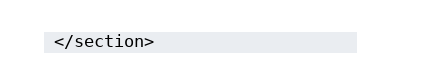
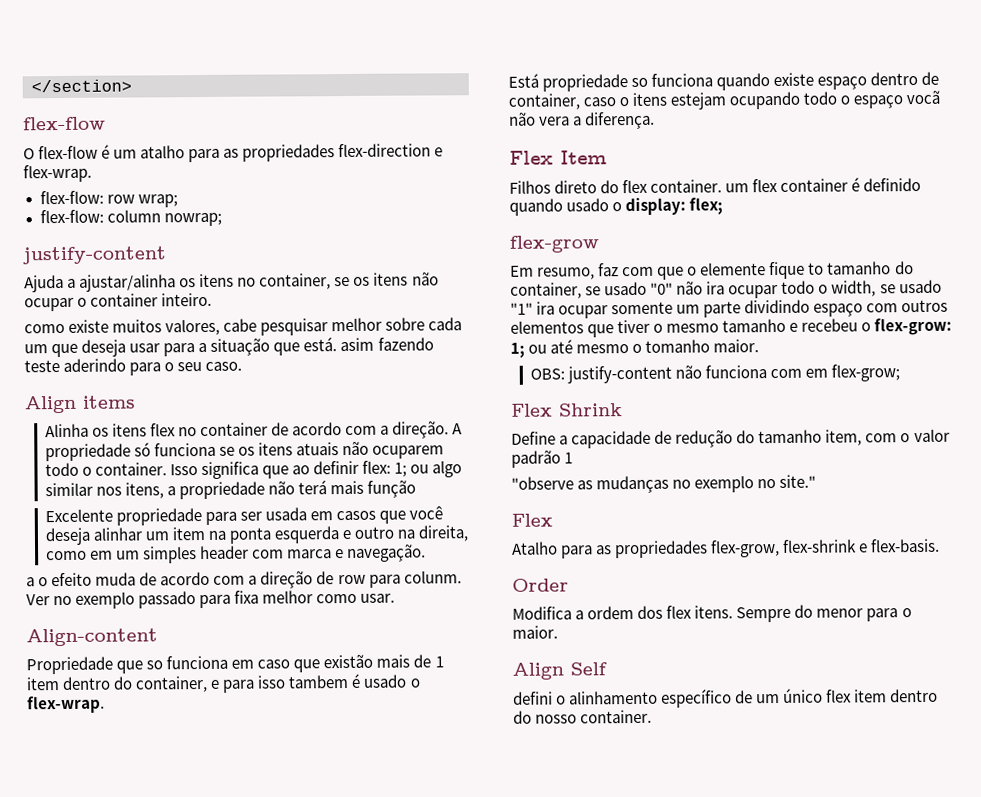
(154, 41) none -> [23,116,106,131] [23,143,444,163] [23,164,92,183] [39,190,178,208] [39,209,222,227] [22,246,167,265] [24,272,439,293] [24,292,213,312] [24,317,463,336] [24,337,434,358] [24,358,243,376] [24,395,136,414] [44,421,464,439] [44,441,445,462] [44,460,463,480] [44,480,417,500] [44,506,444,526] [44,525,469,546] [45,544,427,564] [26,570,462,589] [26,590,396,609] [26,628,158,647] [26,654,444,675] [26,673,421,693] [27,695,105,714] [508,71,940,92] [508,90,941,110] [509,111,656,130] [509,150,607,165] [509,177,922,194] [509,197,724,216] [509,235,599,253] [510,261,914,280] [510,279,942,299] [510,299,949,319] [510,317,953,338] [510,339,760,358] [529,364,901,384] [511,403,623,417] [511,428,950,449] [511,450,574,468] [511,474,817,494] [511,513,553,527] [512,538,941,559] [512,578,569,592] [512,604,912,623] [512,625,558,639] [512,662,607,680] [513,688,939,708] [513,709,653,724] // flex-flow // O flex-flow é um atalho para as propriedades flex-direction e flex-wrap. // flex-flow: row wrap; // flex-flow: column nowrap; // justify-content // Ajuda a ajustar/alinha os itens no container, se os itens não ocupar o container inteiro. // como existe muitos valores, cabe pesquisar melhor sobre cada um que deseja usar para a situação que está. asim fazendo teste aderindo para o seu caso. // Align items // Alinha os itens flex no container de acordo com a direção. A propriedade só funciona se os itens atuais não ocuparem todo o container. Isso significa que ao definir flex: 1; ou algo similar nos itens, a propriedade não terá mais função // Excelente propriedade para ser usada em casos que você deseja alinhar um item na ponta esquerda e outro na direita, como em um simples header com marca e navegação. // a o efeito muda de acordo com a direção de row para colunm. Ver no exemplo passado para fixa melhor como usar. // Align-content // Propriedade que so funciona em caso que existão mais de 1 item dentro do container, e para isso tambem é usado o flex-wrap. // Está propriedade so funciona quando existe espaço dentro de container, caso o itens estejam ocupando todo o espaço vocã não vera a diferença. // Flex Item // Filhos direto do flex container. um flex container é definido quando usado o display: flex; // flex-grow // Em resumo, faz com que o elemente fique to tamanho do container, se usado "0" não ira ocupar todo o width, se usado "1" ira ocupar somente um parte dividindo espaço com outros elementos que tiver o mesmo tamanho e recebeu o flex-grow: 1; ou até mesmo o tomanho maior. // OBS: justify-content não funciona com em flex-grow; // Flex Shrink // Define a capacidade de redução do tamanho item, com o valor padrão 1 // "observe as mudanças no exemplo no site." // Flex // Atalho para as propriedades flex-grow, flex-shrink e flex-basis. // Order // Modifica a ordem dos flex itens. Sempre do menor para o maior. // Align Self // defini o alinhamento específico de um único flex item dentro do nosso container.

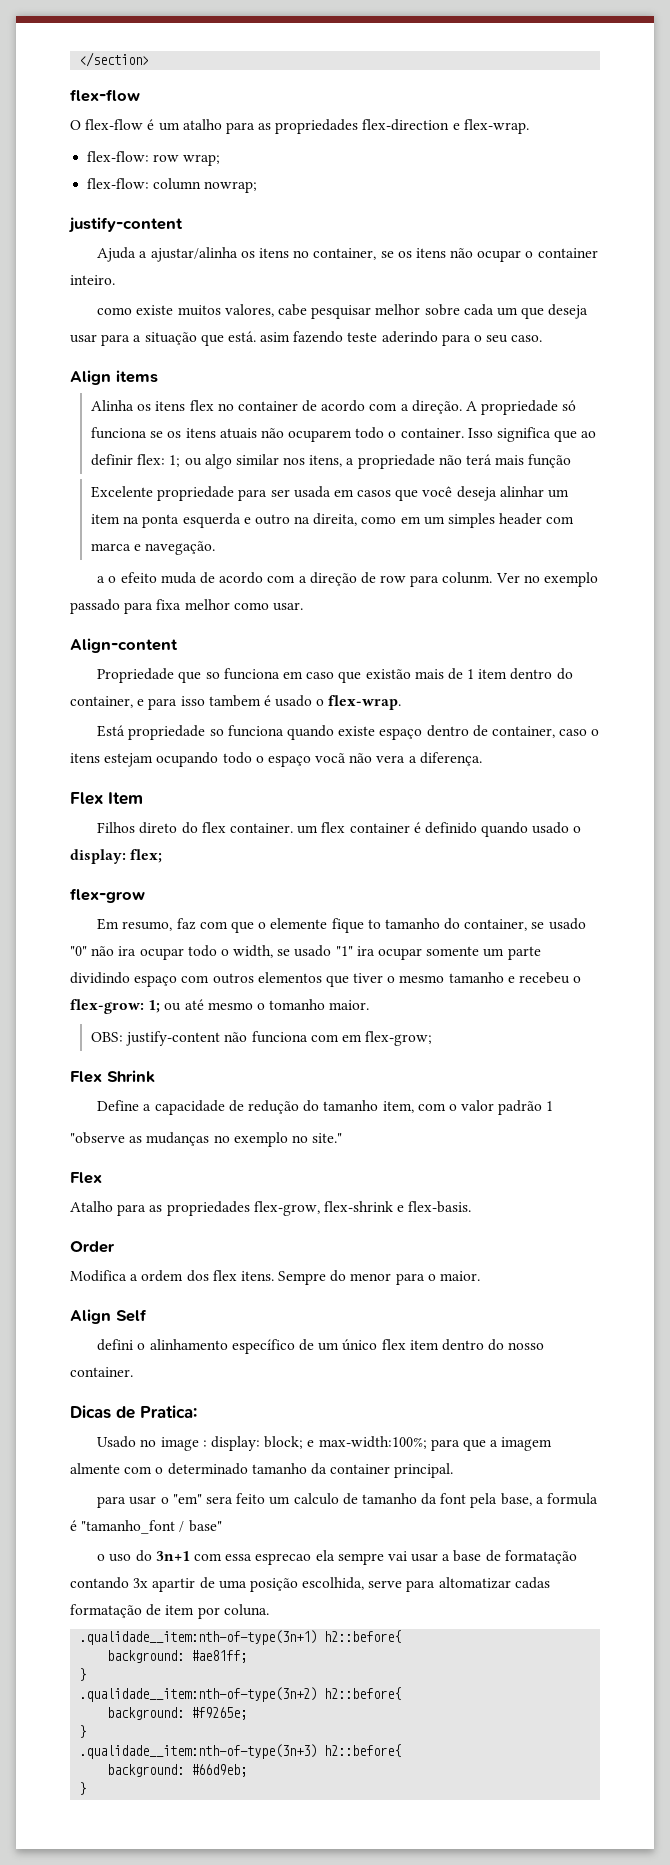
(653, 716) none -> [70,1405,197,1419] [97,1436,553,1451] [70,1463,454,1478] [97,1493,599,1508] [70,1520,222,1534] [97,1550,577,1565] [70,1577,550,1592] [70,1604,269,1619] [79,1630,402,1645] [107,1650,248,1663] [79,1668,87,1681] [79,1687,402,1702] [107,1707,248,1720] [79,1725,87,1738] [79,1744,402,1759] [107,1764,248,1777] [79,1782,87,1795] // Dicas de Pratica: // Usado no image : display: block; e max-width:100%; para que a imagem almente com o determinado tamanho da container principal. // para usar o "em" sera feito um calculo de tamanho da font pela base, a formula é "tamanho_font / base" // o uso do 3n+1 com essa esprecao ela sempre vai usar a base de formatação contando 3x apartir de uma posição escolhida, serve para altomatizar cadas formatação de item por coluna. // .qualidade__item:nth-of-type(3n+1) h2::before{ // background: #ae81ff; // } // .qualidade__item:nth-of-type(3n+2) h2::before{ // background: #f9265e; // } // .qualidade__item:nth-of-type(3n+3) h2::before{ // background: #66d9eb; // }

